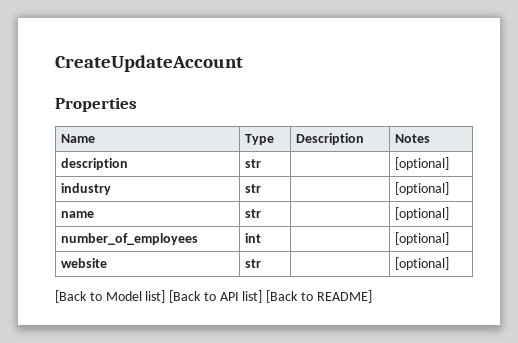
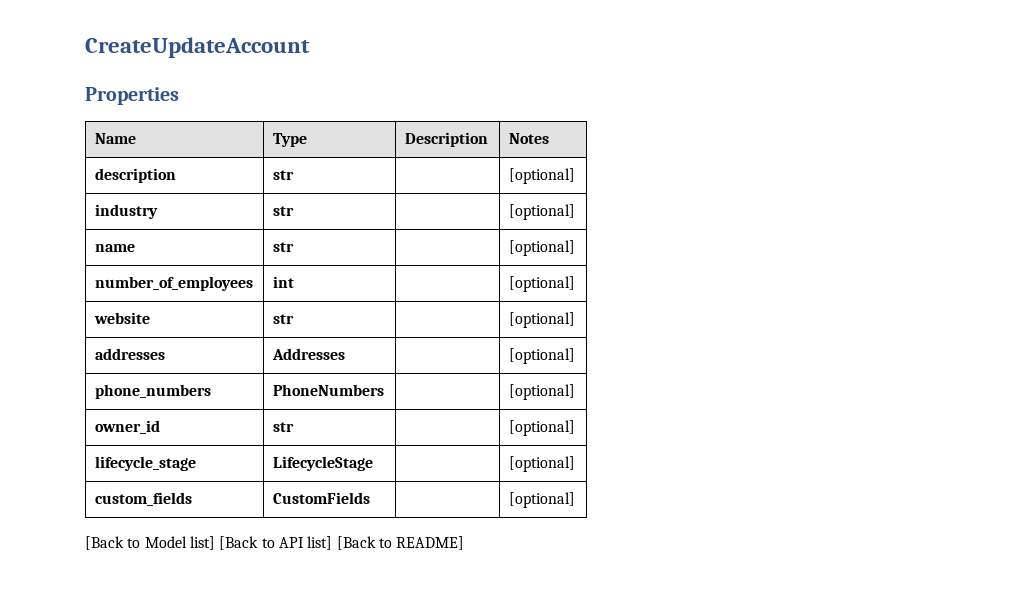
(449, 263) none -> [94,348,165,360] [271,348,345,360] [508,348,575,364] [94,384,211,399] [272,384,384,396] [508,384,575,400] [94,420,160,434] [272,422,294,432] [508,420,575,436] [94,456,196,471] [272,456,373,471] [508,456,575,472] [94,492,192,506] [272,492,370,504] [508,492,575,508] // addresses | Addresses | | [optional] // phone_numbers | PhoneNumbers | | [optional] // owner_id | str | | [optional] // lifecycle_stage | LifecycleStage | | [optional] // custom_fields | CustomFields | | [optional]

